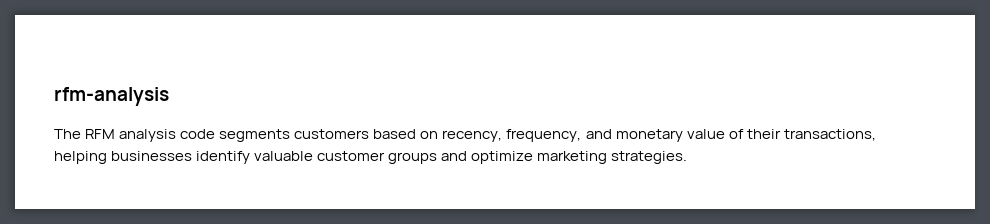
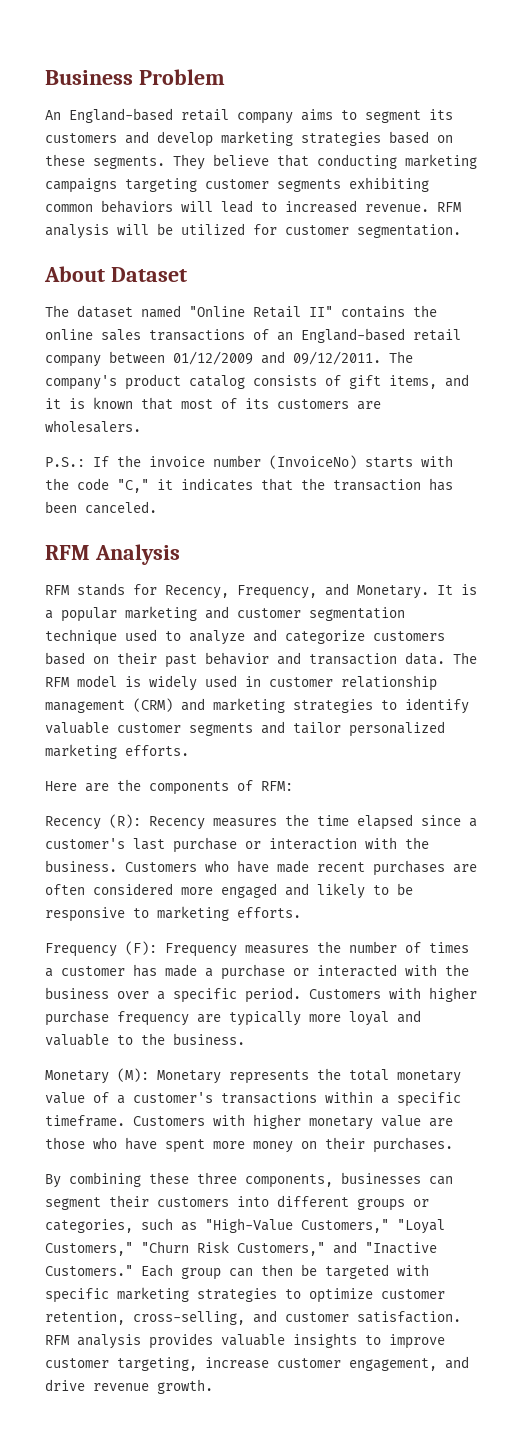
[54,87,169,106] [54,129,876,142] [54,151,688,164] rfm-analysis // The RFM analysis code segments customers based on recency, frequency, and monetary value of their transactions, helping businesses identify valuable customer groups and optimize marketing strategies. -> [45,69,225,85] [45,108,453,124] [45,131,453,147] [45,154,477,170] [45,177,429,193] [45,200,461,213] [45,223,461,239] [44,266,187,282] [45,305,437,318] [45,328,461,343] [45,351,413,367] [45,374,469,390] [45,397,381,410] [45,420,141,433] [45,455,453,469] [45,478,453,493] [45,501,157,514] [45,544,180,565] [45,583,477,599] [45,606,405,622] [45,629,445,645] [45,652,477,668] [45,675,437,691] [45,698,469,714] [45,721,445,737] [45,744,189,759] [45,779,293,795] [45,814,477,830] [45,837,429,853] [45,860,477,876] [45,883,413,899] [45,906,301,922] [45,941,469,957] [45,964,469,980] [45,987,477,1003] [45,1010,421,1026] [45,1033,245,1046] [45,1068,461,1084] [45,1091,461,1107] [45,1114,453,1130] [45,1137,453,1153] [45,1172,453,1188] [45,1195,429,1211] [45,1218,445,1234] [45,1241,437,1256] [45,1264,429,1280] [45,1287,445,1303] [45,1310,461,1325] [45,1333,445,1349] [45,1356,469,1371] [45,1379,213,1394] Business Problem // An England-based retail company aims to segment its customers and develop marketing strategies based on these segments. They believe that conducting marketing campaigns targeting customer segments exhibiting common behaviors will lead to increased revenue. RFM analysis will be utilized for customer segmentation. // About Dataset // The dataset named "Online Retail II" contains the online sales transactions of an England-based retail company between 01/12/2009 and 09/12/2011. The company's product catalog consists of gift items, and it is known that most of its customers are wholesalers. // P.S.: If the invoice number (InvoiceNo) starts with the code "C," it indicates that the transaction has been canceled. // RFM Analysis // RFM stands for Recency, Frequency, and Monetary. It is a popular marketing and customer segmentation technique used to analyze and categorize customers based on their past behavior and transaction data. The RFM model is widely used in customer relationship management (CRM) and marketing strategies to identify valuable customer segments and tailor personalized marketing efforts. // Here are the components of RFM: // Recency (R): Recency measures the time elapsed since a customer's last purchase or interaction with the business. Customers who have made recent purchases are often considered more engaged and likely to be responsive to marketing efforts. // Frequency (F): Frequency measures the number of times a customer has made a purchase or interacted with the business over a specific period. Customers with higher purchase frequency are typically more loyal and valuable to the business. // Monetary (M): Monetary represents the total monetary value of a customer's transactions within a specific timeframe. Customers with higher monetary value are those who have spent more money on their purchases. // By combining these three components, businesses can segment their customers into different groups or categories, such as "High-Value Customers," "Loyal Customers," "Churn Risk Customers," and "Inactive Customers." Each group can then be targeted with specific marketing strategies to optimize customer retention, cross-selling, and customer satisfaction. RFM analysis provides valuable insights to improve customer targeting, increase customer engagement, and drive revenue growth.

